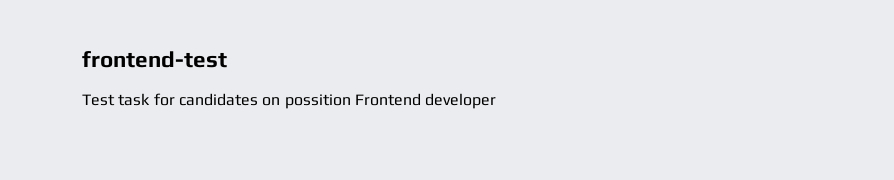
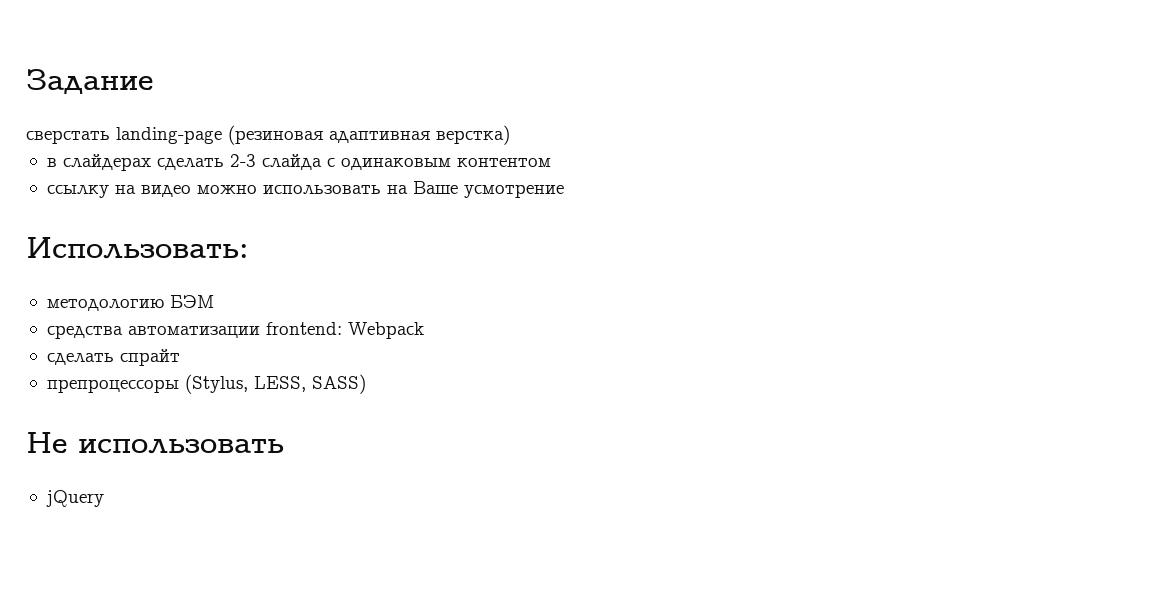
[82,51,227,68] [82,93,497,109] frontend-test // Test task for candidates on possition Frontend developer -> [26,69,153,94] [26,125,510,145] [46,154,551,171] [46,181,564,198] [26,237,249,259] [46,295,214,311] [46,322,424,339] [46,349,180,366] [46,374,366,394] [26,432,284,454] [45,490,104,507] Задание // сверстать landing-page (резиновая адаптивная верстка) // в слайдерах сделать 2-3 слайда с одинаковым контентом // ссылку на видео можно использовать на Ваше усмотрение // Использовать: // методологию БЭМ // средства автоматизации frontend: Webpack // сделать спрайт // препроцессоры (Stylus, LESS, SASS) // Не использовать // jQuery

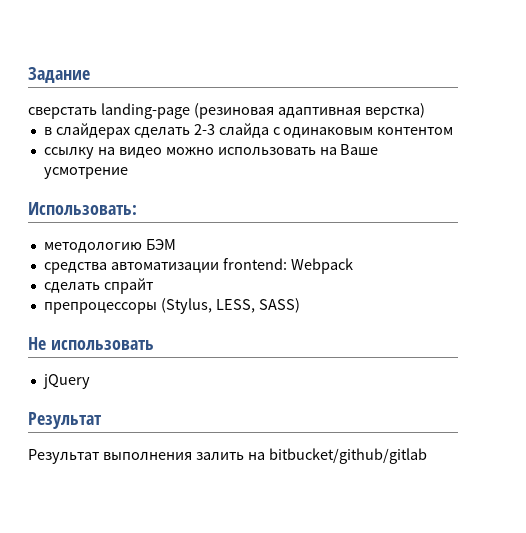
(104, 498) none -> [28,412,102,429] [28,448,427,464] // Результат // Результат выполнения залить на bitbucket/github/gitlab

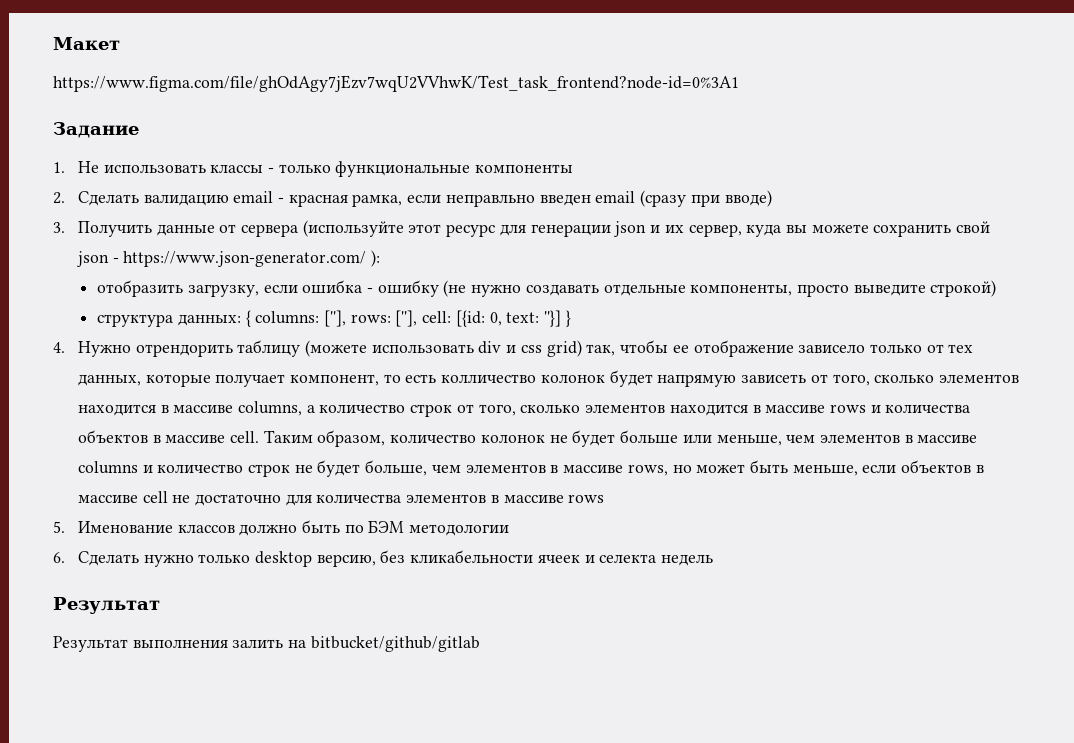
(28, 75) none -> [53,37,120,50] [53,75,739,92] Макет // https://www.figma.com/file/ghOdAgy7jEzv7wqU2VVhwK/Test_task_frontend?node-id=0%3A1 //
[28,103,425,119] [43,123,454,139] [43,144,379,159] [43,167,128,179] [28,202,137,215] [43,239,176,253] [43,258,353,274] [43,278,154,294] [43,298,300,314] [28,337,154,350] [42,374,90,389] сверстать landing-page (резиновая адаптивная верстка) // в слайдерах сделать 2-3 слайда с одинаковым контентом // ссылку на видео можно использовать на Ваше усмотрение // Использовать: // методологию БЭМ // средства автоматизации frontend: Webpack // сделать спрайт // препроцессоры (Stylus, LESS, SASS) // Не использовать // jQuery -> [53,161,574,177] [53,190,772,207] [53,220,991,237] [76,250,380,267] [97,280,997,297] [97,310,571,327] [53,340,974,357] [77,370,1019,387] [77,401,971,417] [77,430,978,447] [77,460,984,477] [77,491,605,506] [53,520,510,536] [53,550,714,567] 1. Не использовать классы - только функциональные компоненты // 2. Сделать валидацию email - красная рамка, если неправльно введен email (сразу при вводе) // 3. Получить данные от сервера (используйте этот ресурс для генерации json и их сервер, куда вы можете сохранить свой json - https://www.json-generator.com/ ): // отобразить загрузку, если ошибка - ошибку (не нужно создавать отдельные компоненты, просто выведите строкой) // структура данных: { columns: [''], rows: [''], cell: [{id: 0, text: ''}] } // 4. Нужно отрендорить таблицу (можете использовать div и css grid) так, чтобы ее отображение зависело только от тех данных, которые получает компонент, то есть колличество колонок будет напрямую зависеть от того, сколько элементов находится в массиве columns, а количество строк от того, сколько элементов находится в массиве rows и количества объектов в массиве cell. Таким образом, количество колонок не будет больше или меньше, чем элементов в массиве columns и количество строк не будет больше, чем элементов в массиве rows, но может быть меньше, если объектов в массиве cell не достаточно для количества элементов в массиве rows // 5. Именование классов должно быть по БЭМ методологии // 6. Сделать нужно только desktop версию, без кликабельности ячеек и селекта недель

